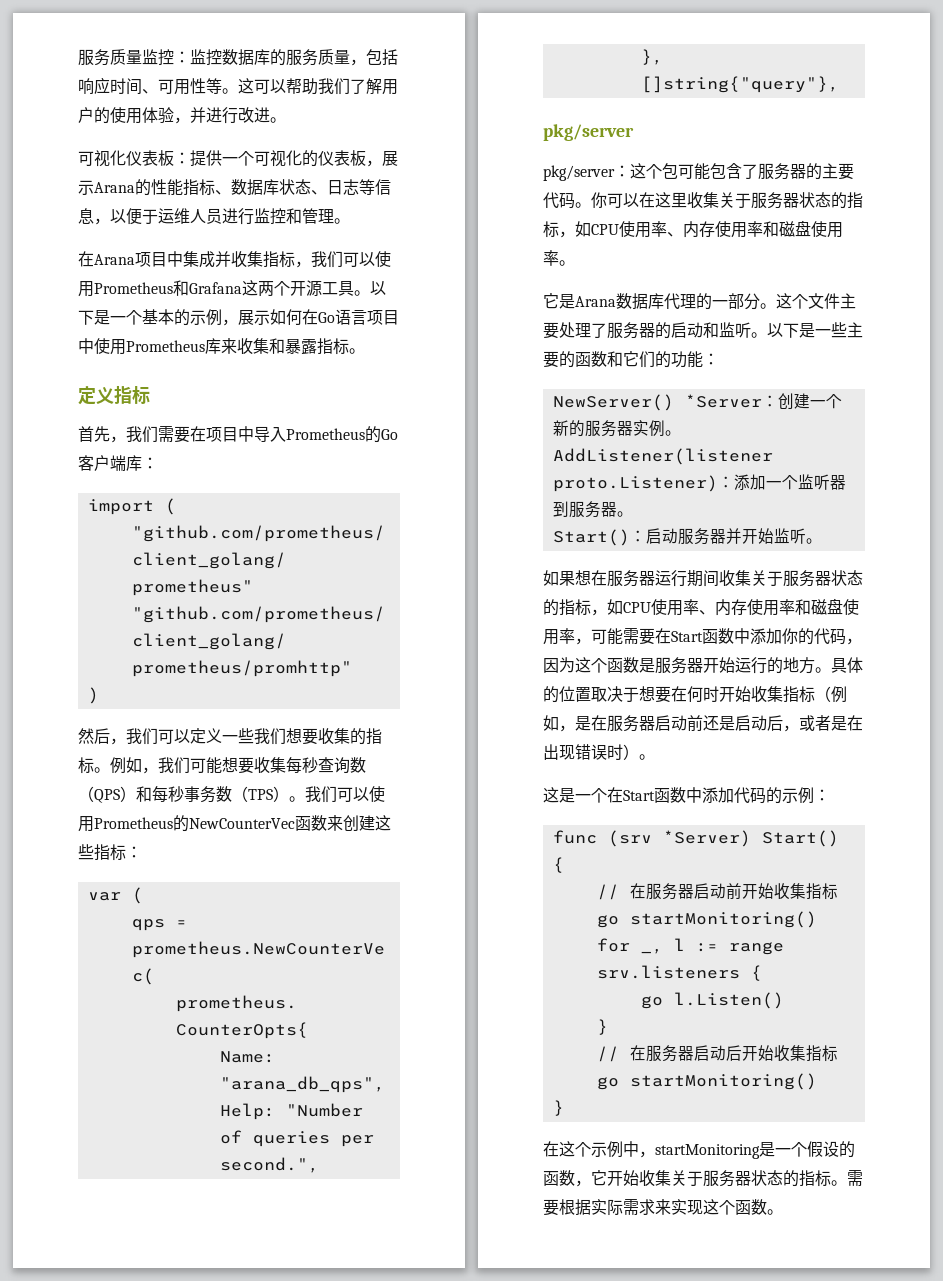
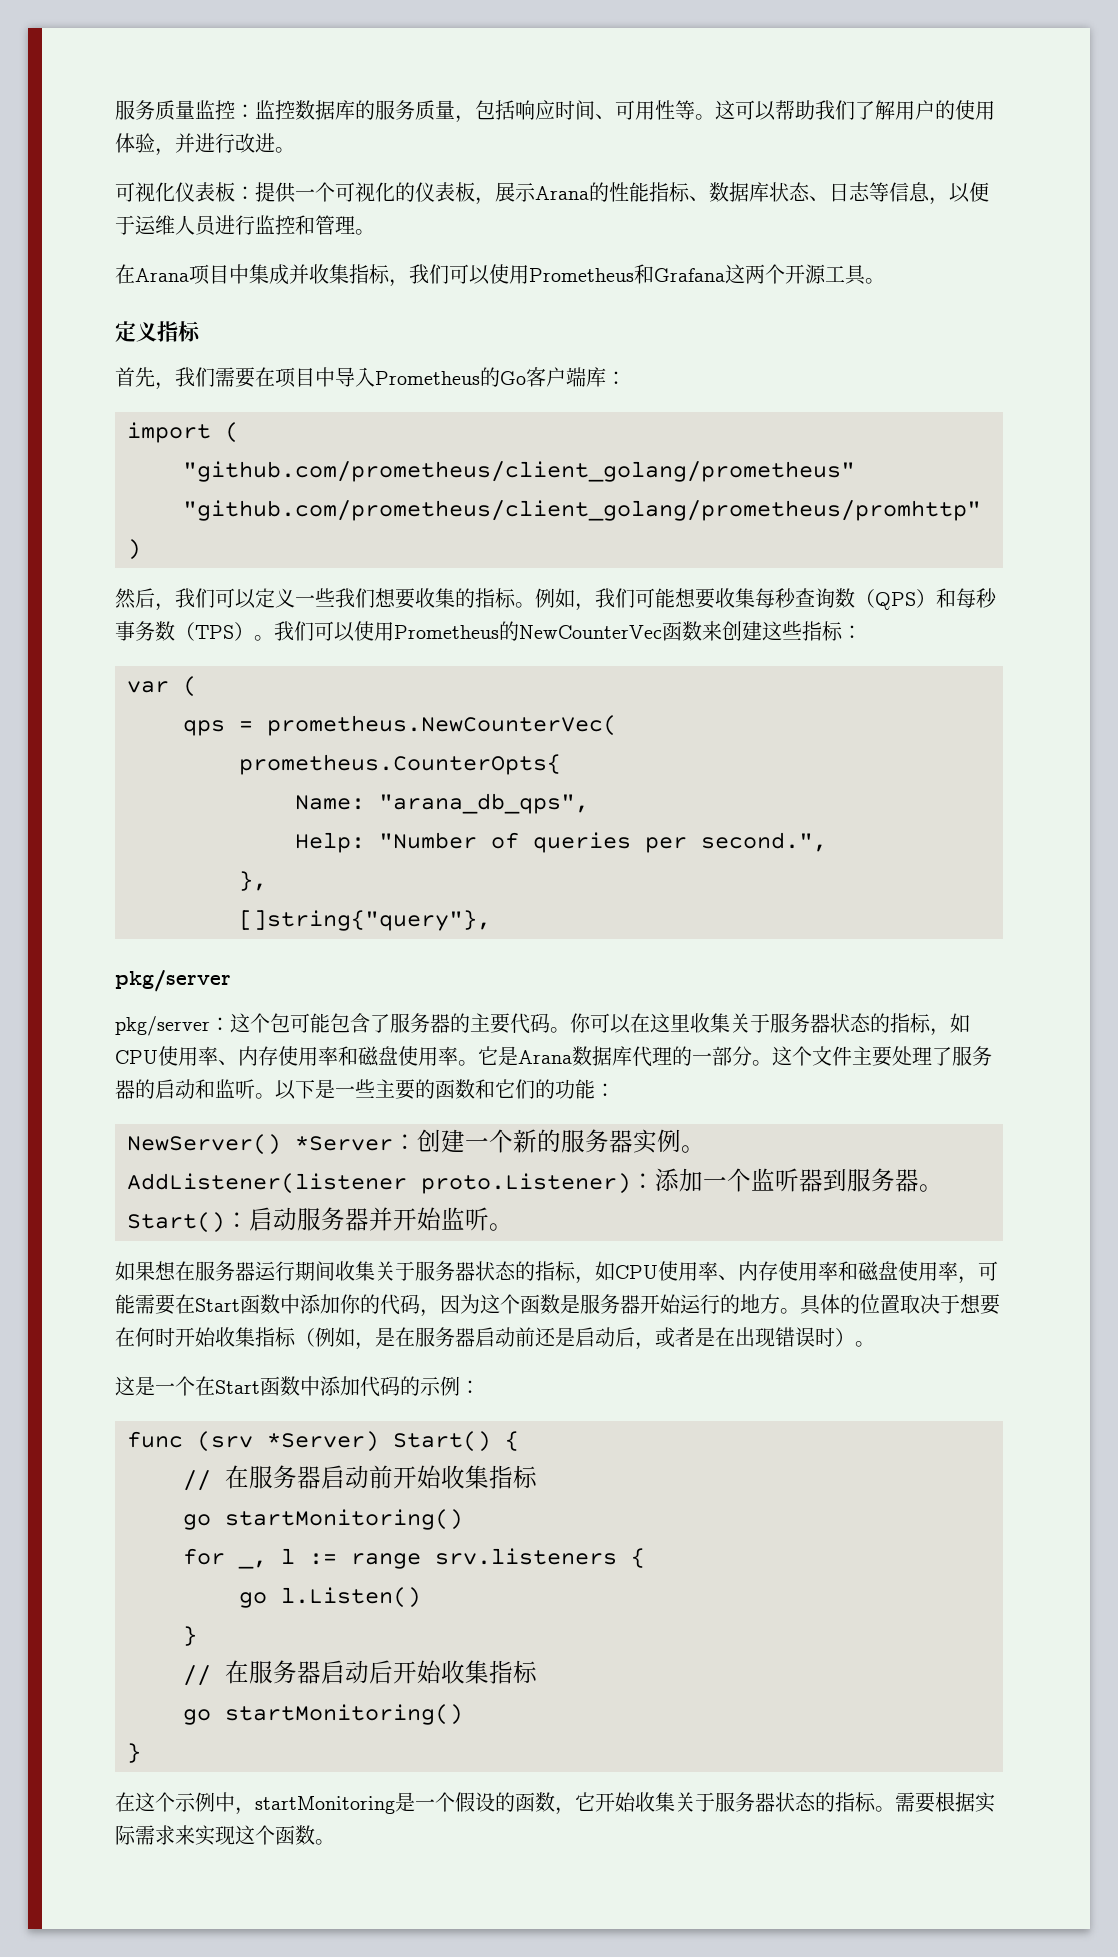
[370,281,386,295] [78,309,399,326] [78,338,365,355] 以下是一个基本的示例，展示如何在Go语言项目中使用Prometheus库来收集和暴露指标。 -> (885, 281) none
(575, 263) // -> (478, 1063) none

